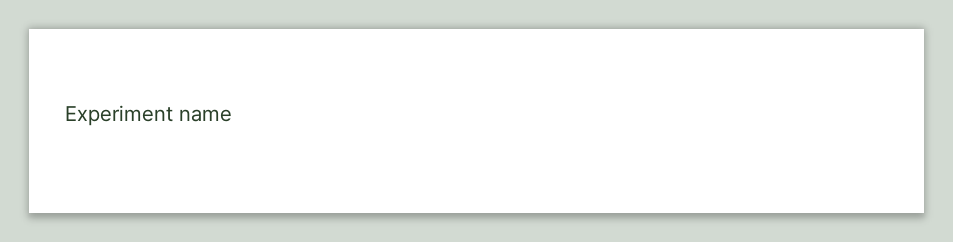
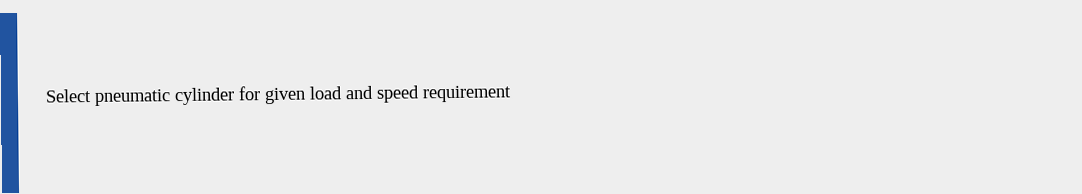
[65,105,232,126] Experiment name -> [45,85,512,106] Select pneumatic cylinder for given load and speed requirement

